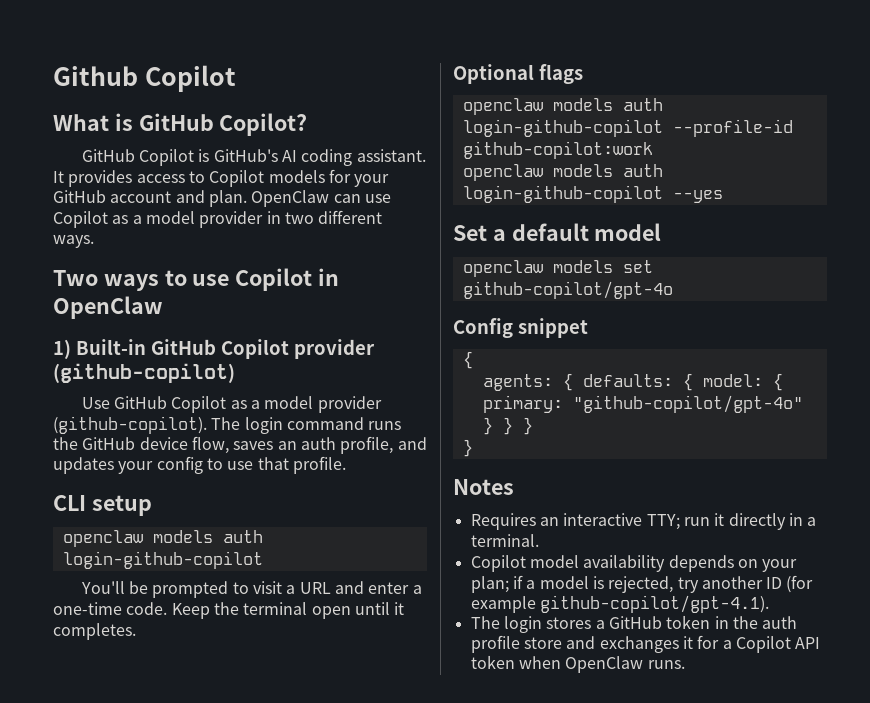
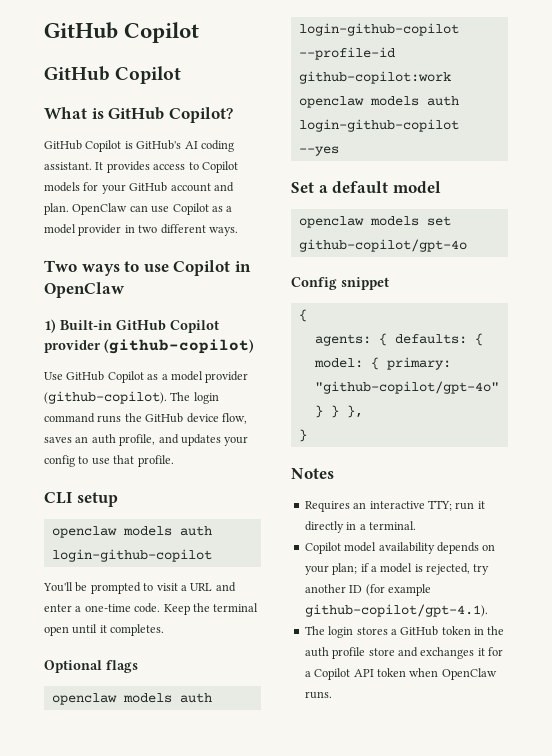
[53,66,138,86] Github -> [44,22,200,43] [44,66,110,81] GitHub Copilot // GitHub
[522,417,533,435] } -> [346,405,363,418] },

